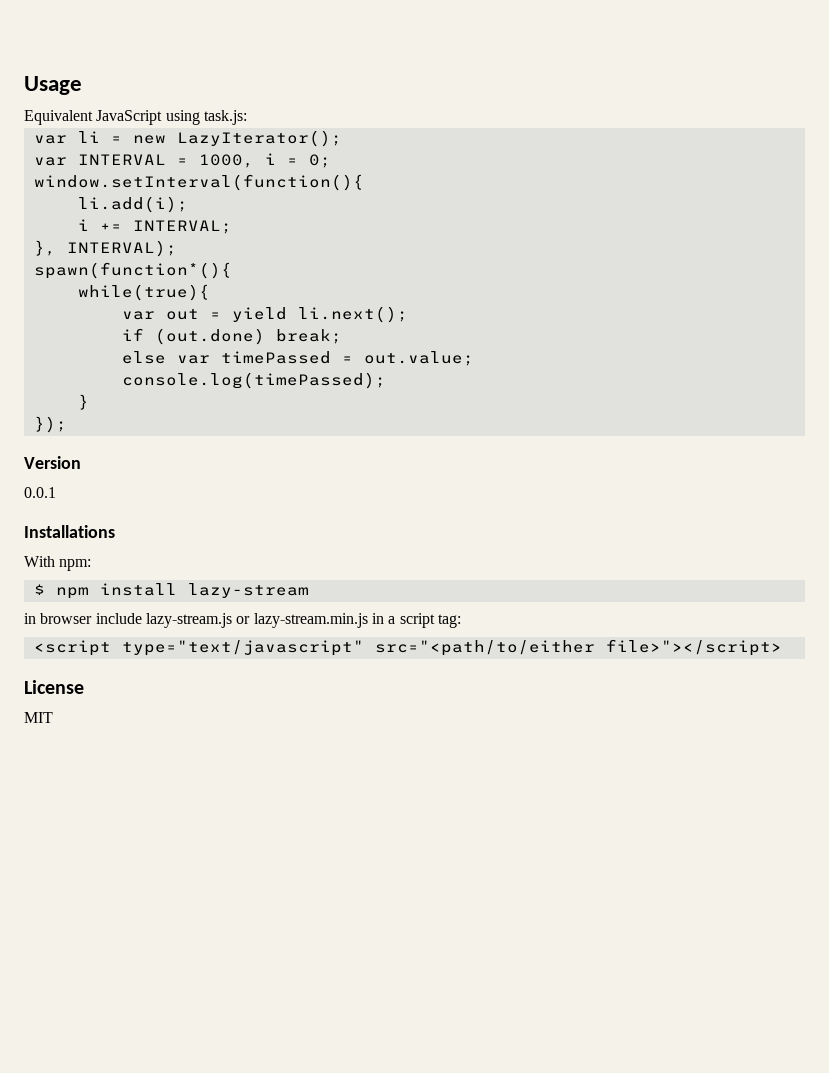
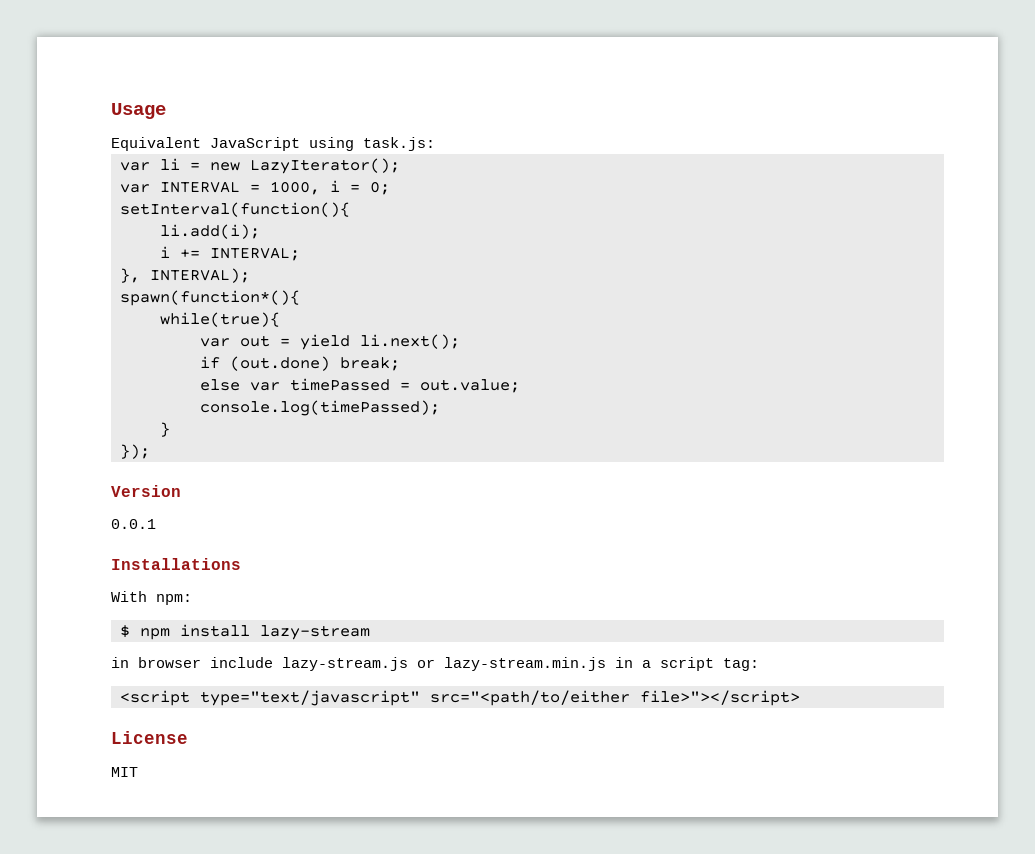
[33,174,364,191] window.setInterval(function(){ -> [120,202,350,217] setInterval(function(){

